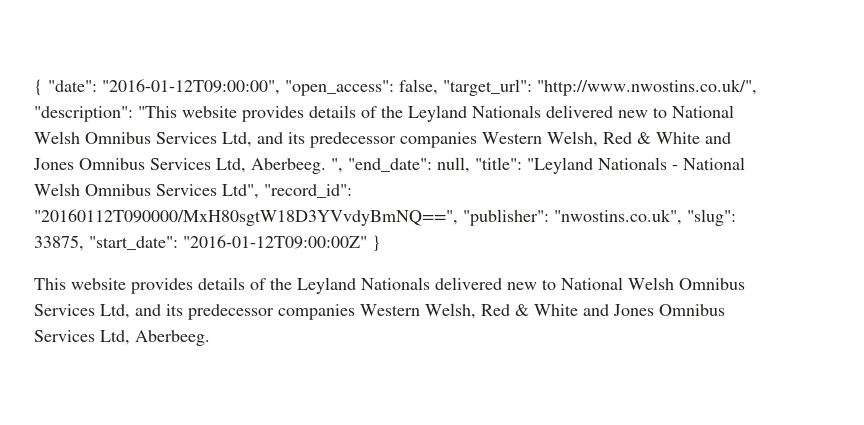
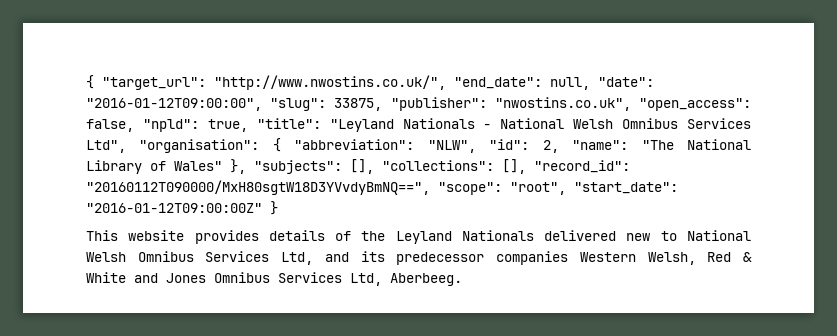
[34,79,757,96] [34,105,734,122] [34,131,731,148] [33,157,470,174] { "date": "2016-01-12T09:00:00", "open_access": false, "target_url": "http://www.nwostins.co.uk/", "description": "This website provides details of the Leyland Nationals delivered new to National Welsh Omnibus Services Ltd, and its predecessor companies Western Welsh, Red & White and Jones Omnibus Services Ltd, Aberbeeg. ", "end_date": null, -> [86,75,654,90] [86,97,751,111] [86,119,248,132] { "target_url": "http://www.nwostins.co.uk/", "end_date": null, "date": "2016-01-12T09:00:00", "slug": 33875, "publisher": "nwostins.co.uk", "open_access": false, "npld": true,
[264,184,352,198] [34,209,736,226] [34,235,84,251] "record_id": "20160112T090000/MxH80sgtW18D3YVvdyBmNQ==", "publisher": "nwostins.co.uk", "slug": 33875, -> [139,138,752,153] [86,159,630,174] [86,180,566,195] "organisation": { "abbreviation": "NLW", "id": 2, "name": "The National Library of Wales" }, "subjects": [], "collections": [], "record_id": "20160112T090000/MxH80sgtW18D3YVvdyBmNQ==", "scope": "root",

